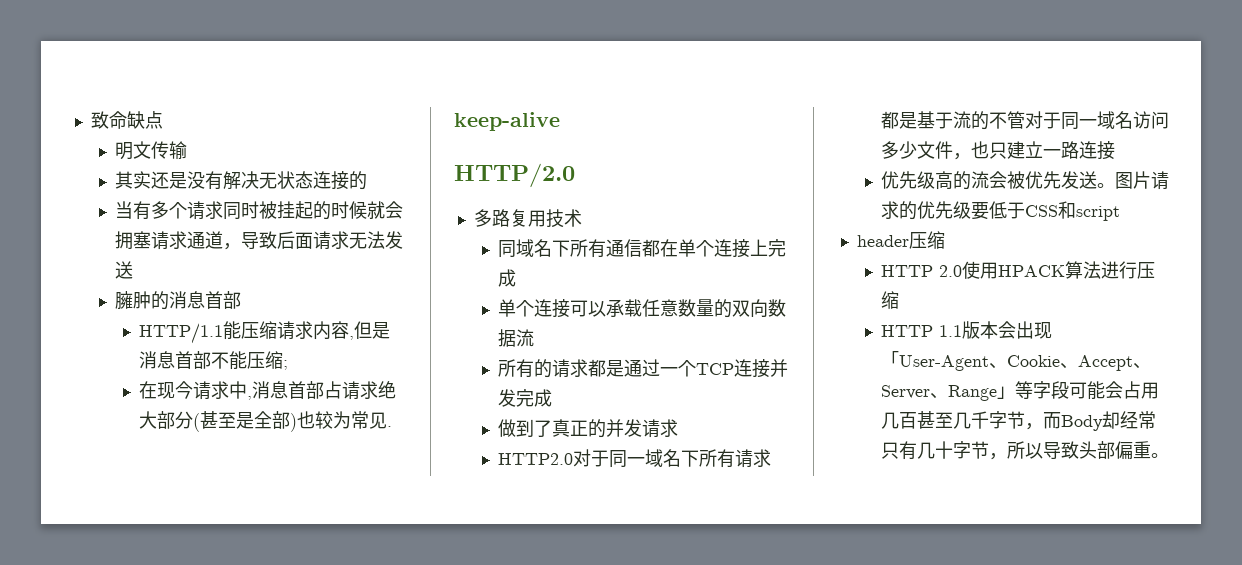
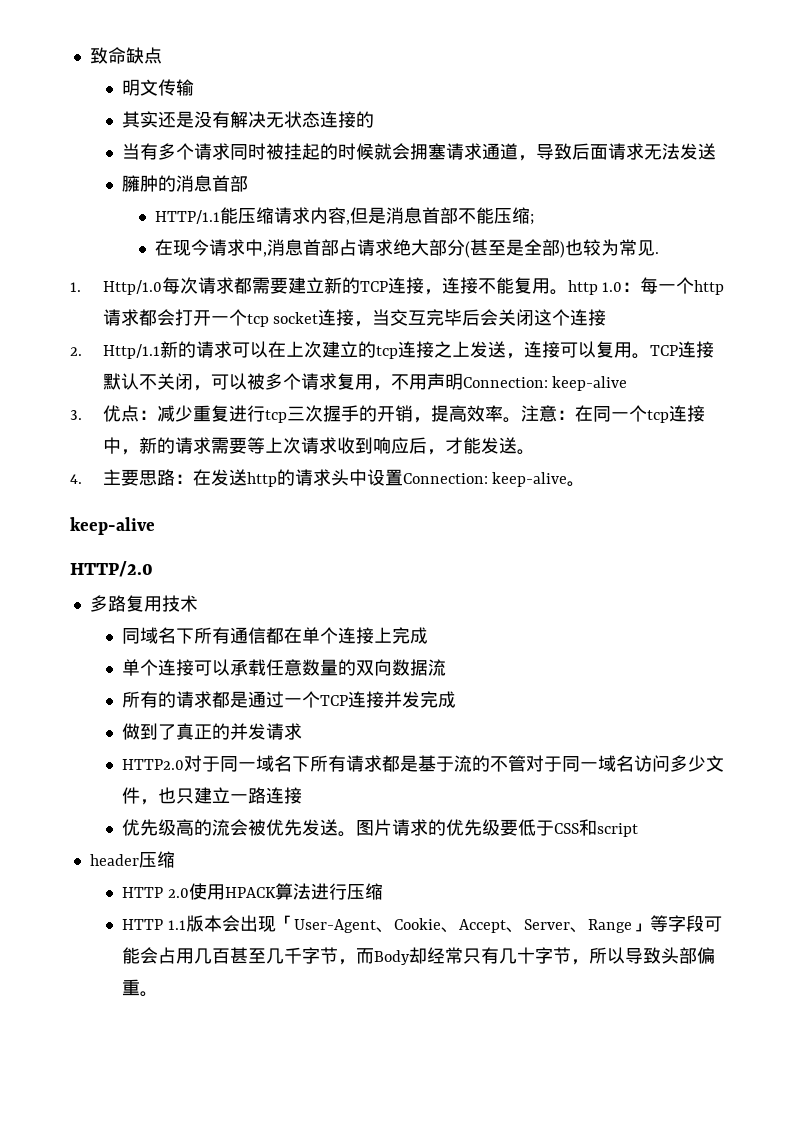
(393, 426) none -> [70,277,725,295] [102,309,607,327] [70,341,714,359] [102,373,628,391] [70,405,705,423] [102,437,535,455] [70,469,586,487] // 1. Http/1.0每次请求都需要建立新的TCP连接，连接不能复用。http 1.0：每一个http请求都会打开一个tcp socket连接，当交互完毕后会关闭这个连接 // 2. Http/1.1新的请求可以在上次建立的tcp连接之上发送，连接可以复用。TCP连接默认不关闭，可以被多个请求复用，不用声明Connection: keep-alive // 3.优点：减少重复进行tcp三次握手的开销，提高效率。注意：在同一个tcp连接中，新的请求需要等上次请求收到响应后，才能发送。 // 4.主要思路：在发送http的请求头中设置Connection: keep-alive。

